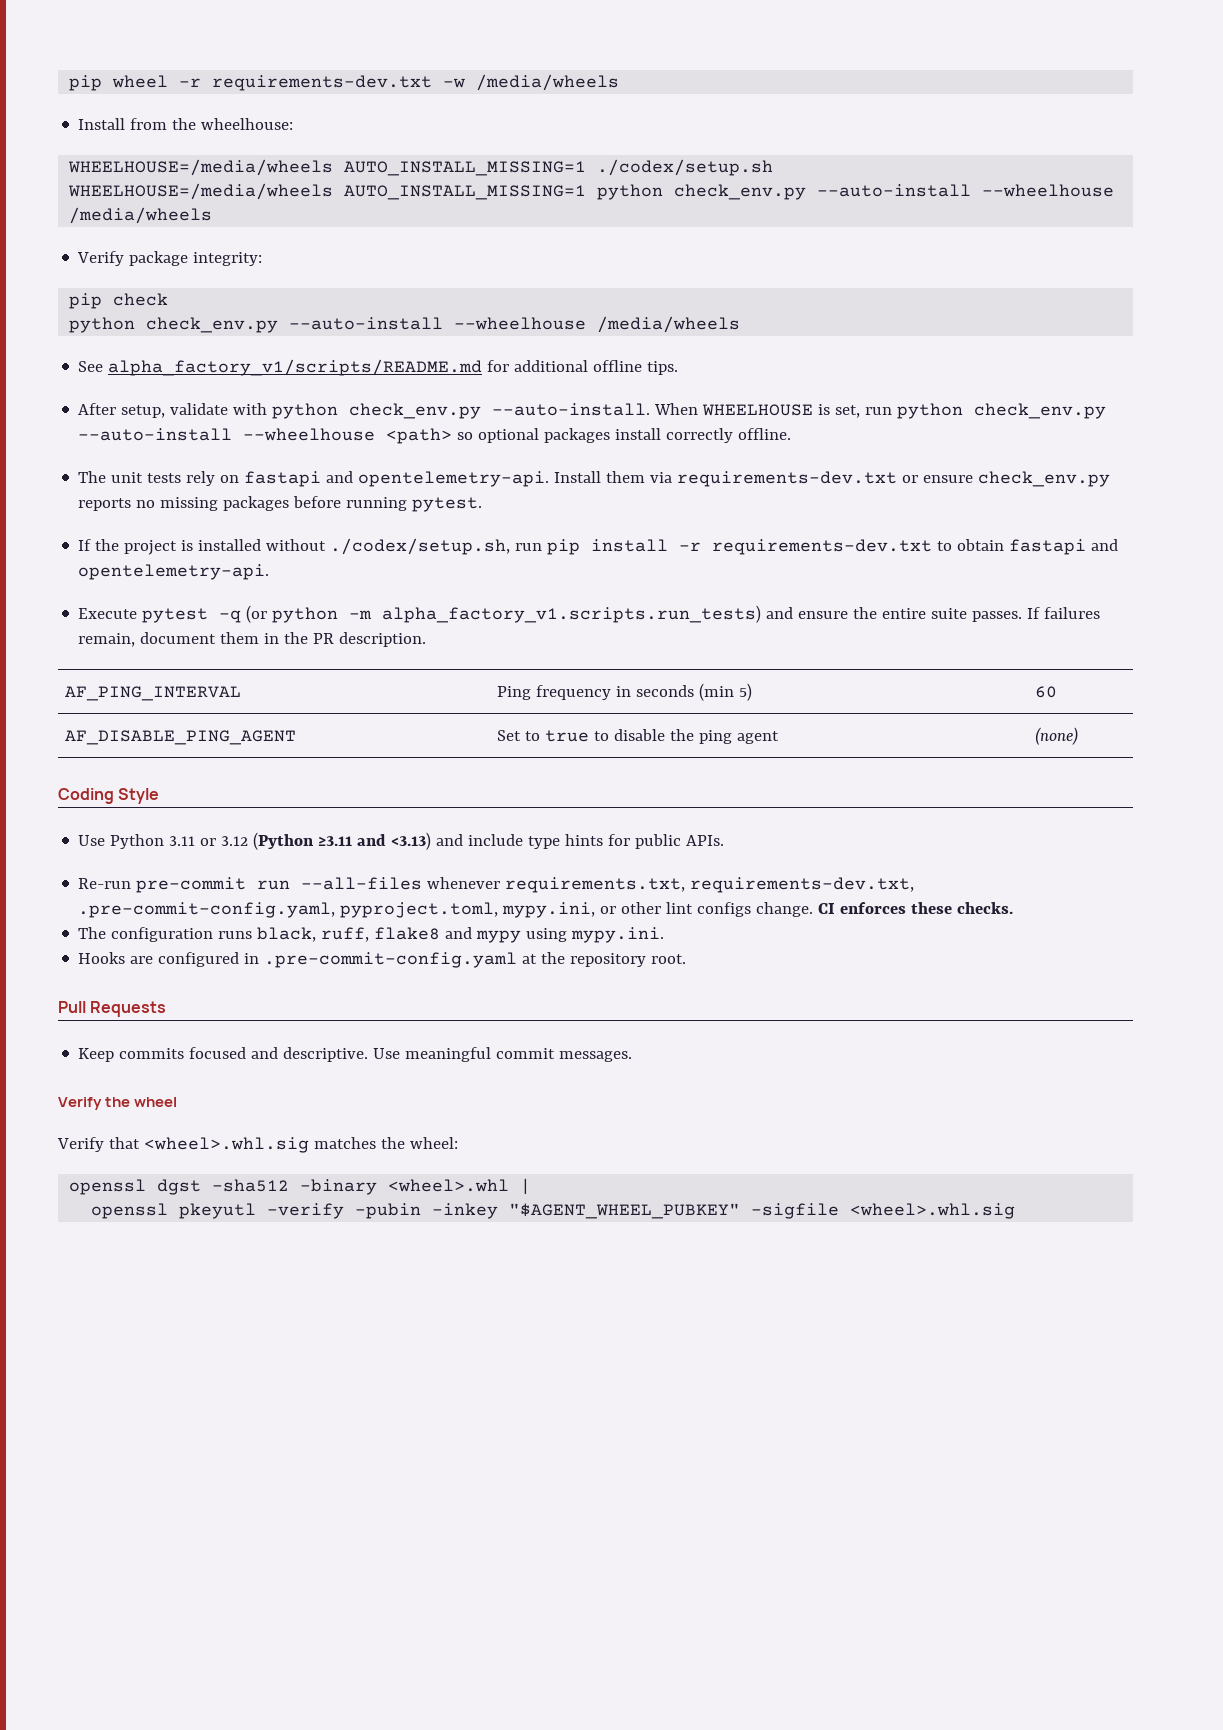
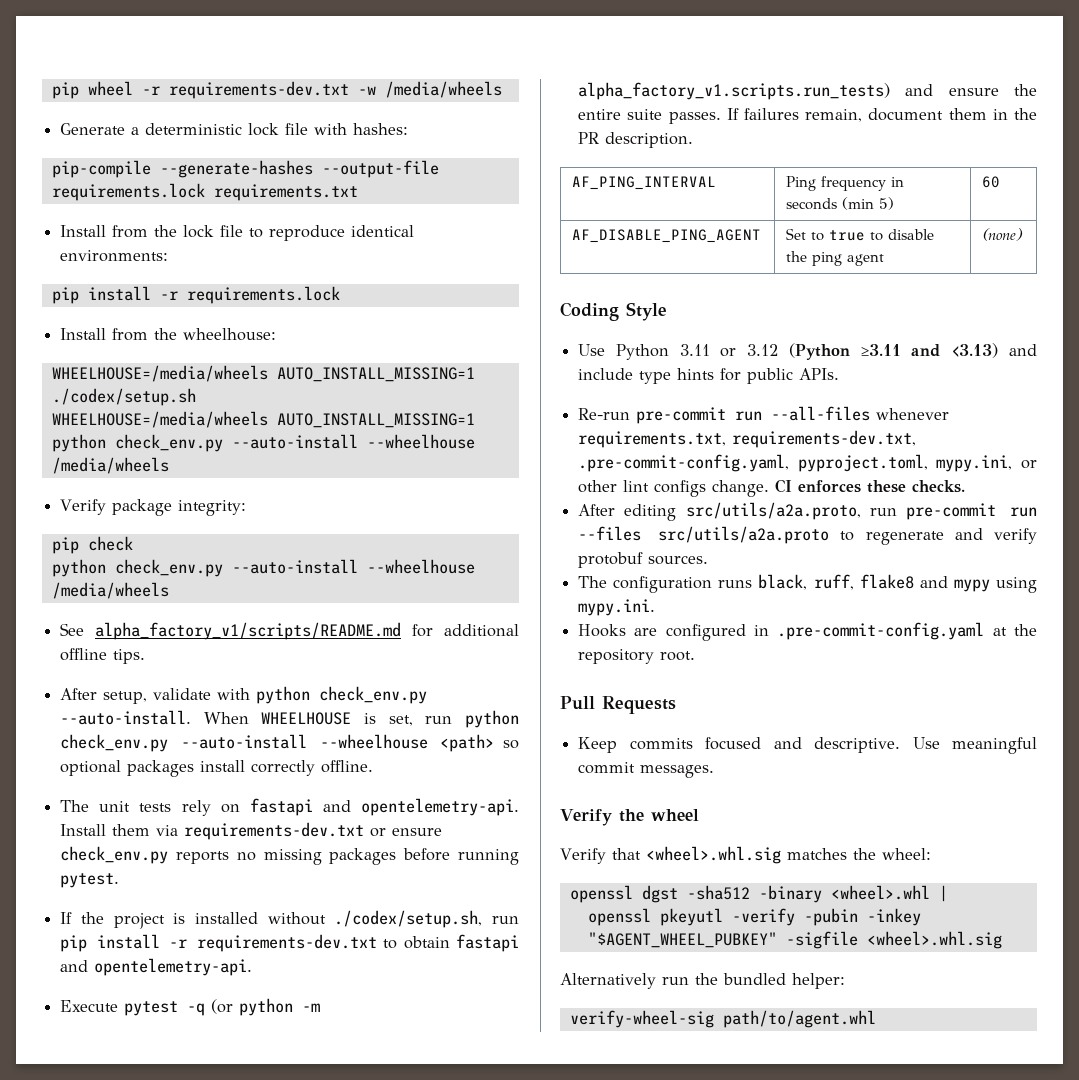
(620, 82) none -> [60,123,409,136] [51,160,439,178] [51,183,358,201] [60,225,415,241] [60,250,169,262] [51,286,340,304] // Generate a deterministic lock file with hashes: // pip-compile --generate-hashes --output-file requirements.lock requirements.txt // Install from the lock file to reproduce identical environments: // pip install -r requirements.lock
(1014, 908) none -> [578,502,1037,521] [578,526,1037,545] [578,552,709,568] // After editing src/utils/a2a.proto, run pre-commit run --files src/utils/a2a.proto to regenerate and verify protobuf sources.
(1016, 1211) none -> [560,973,845,989] [569,1010,876,1028] // Alternatively run the bundled helper: // verify-wheel-sig path/to/agent.whl

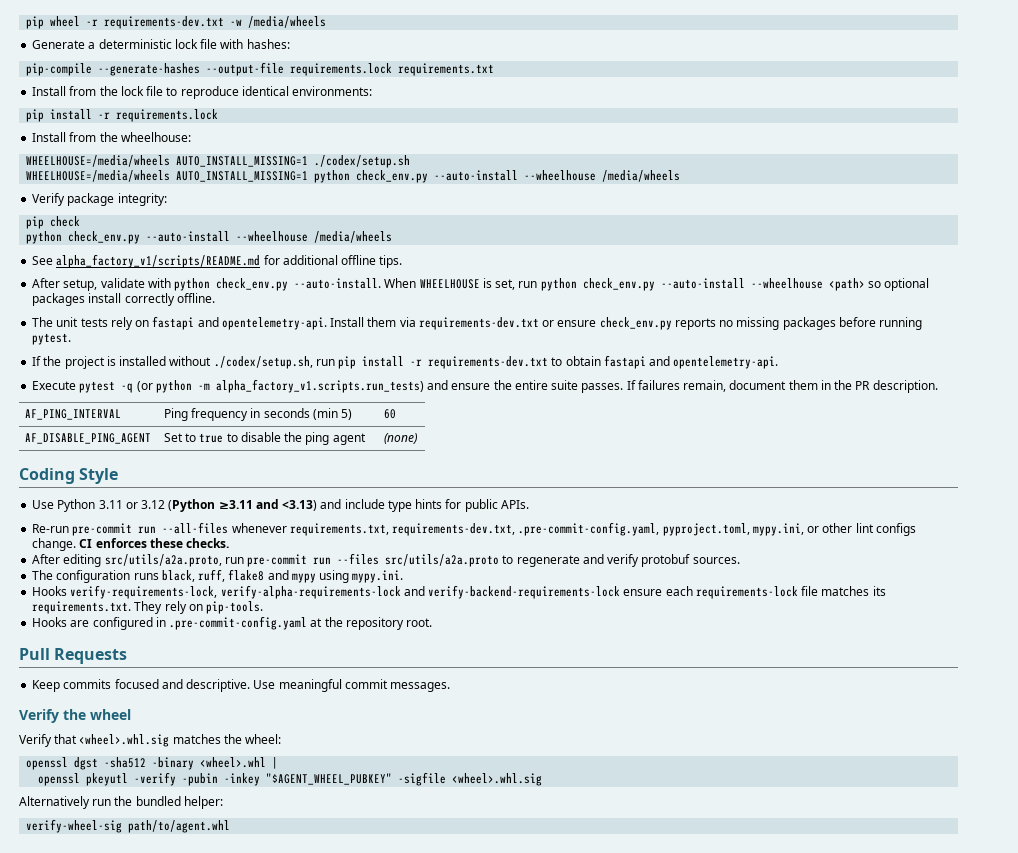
(656, 607) none -> [32,585,886,599] [32,601,264,614] // Hooks verify-requirements-lock, verify-alpha-requirements-lock and verify-backend-requirements-lock ensure each requirements-lock file matches its requirements.txt. They rely on pip-tools.

